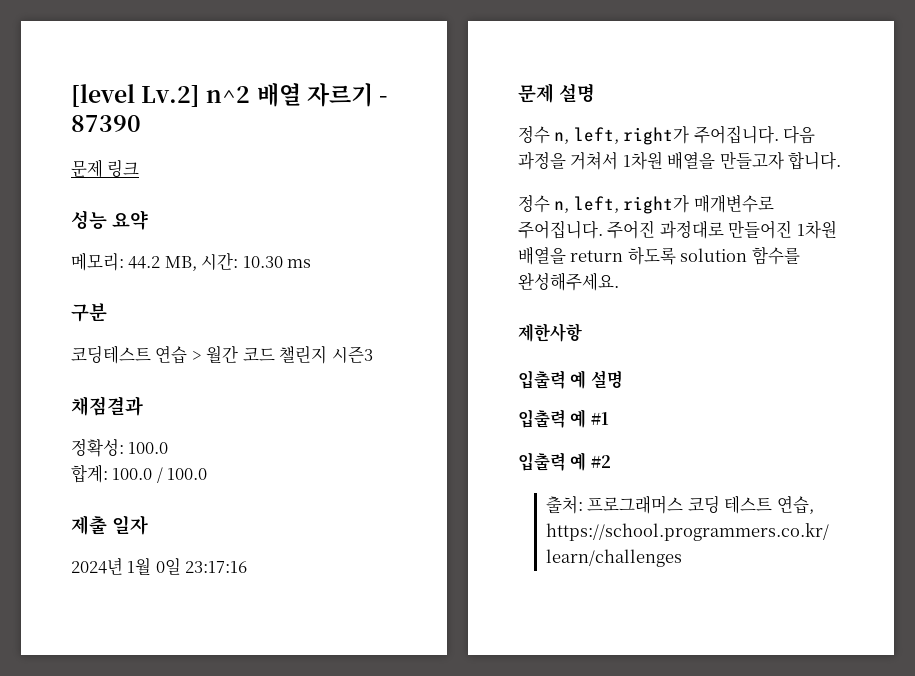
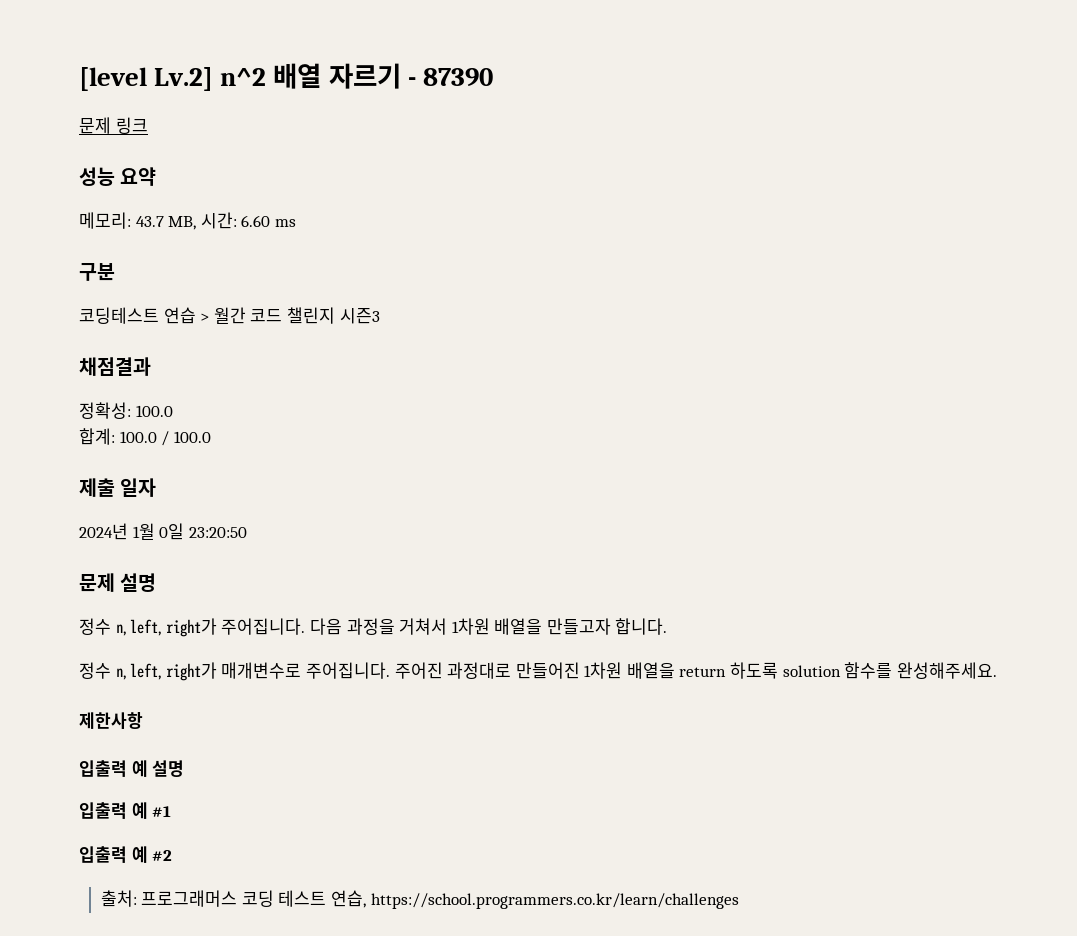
[128,256,161,269] 44.2 -> [135,216,164,227] 43.7
[242,256,283,268] 10.30 -> [241,215,271,227] 6.60
[185,561,248,573] 23:17:16 -> [188,527,247,538] 23:20:50

